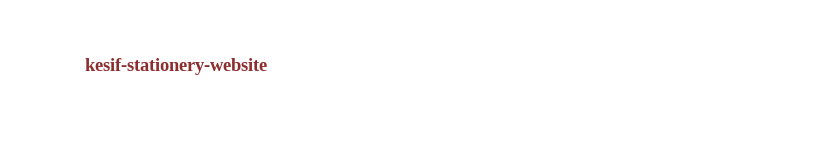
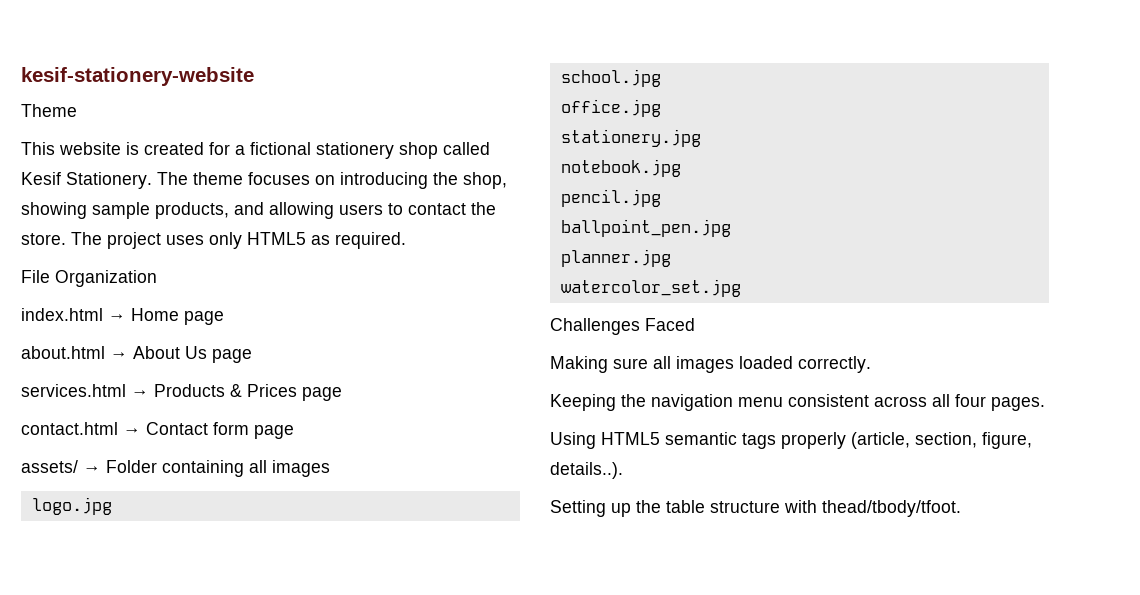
(267, 66) none -> [21,104,77,117] [21,142,490,159] [21,172,507,189] [21,202,496,219] [21,232,406,249] [21,270,157,287] [21,308,224,325] [21,346,252,363] [21,384,342,401] [21,422,294,439] [21,460,330,477] [31,497,112,515] [560,69,661,87] [560,99,661,117] [560,129,701,147] [560,159,681,177] [560,189,661,207] [560,219,731,237] [560,249,671,267] [560,279,741,297] [550,318,695,335] [550,356,871,373] [550,394,1045,411] [550,432,1032,449] [550,462,623,479] [550,500,961,517] // Theme // This website is created for a fictional stationery shop called Kesif Stationery. The theme focuses on introducing the shop, showing sample products, and allowing users to contact the store. The project uses only HTML5 as required. // File Organization // index.html → Home page // about.html → About Us page // services.html → Products & Prices page // contact.html → Contact form page // assets/ → Folder containing all images // logo.jpg // school.jpg // office.jpg // stationery.jpg // notebook.jpg // pencil.jpg // ballpoint_pen.jpg // planner.jpg // watercolor_set.jpg // Challenges Faced // Making sure all images loaded correctly. // Keeping the navigation menu consistent across all four pages. // Using HTML5 semantic tags properly (article, section, figure, details..). // Setting up the table structure with thead/tbody/tfoot.

